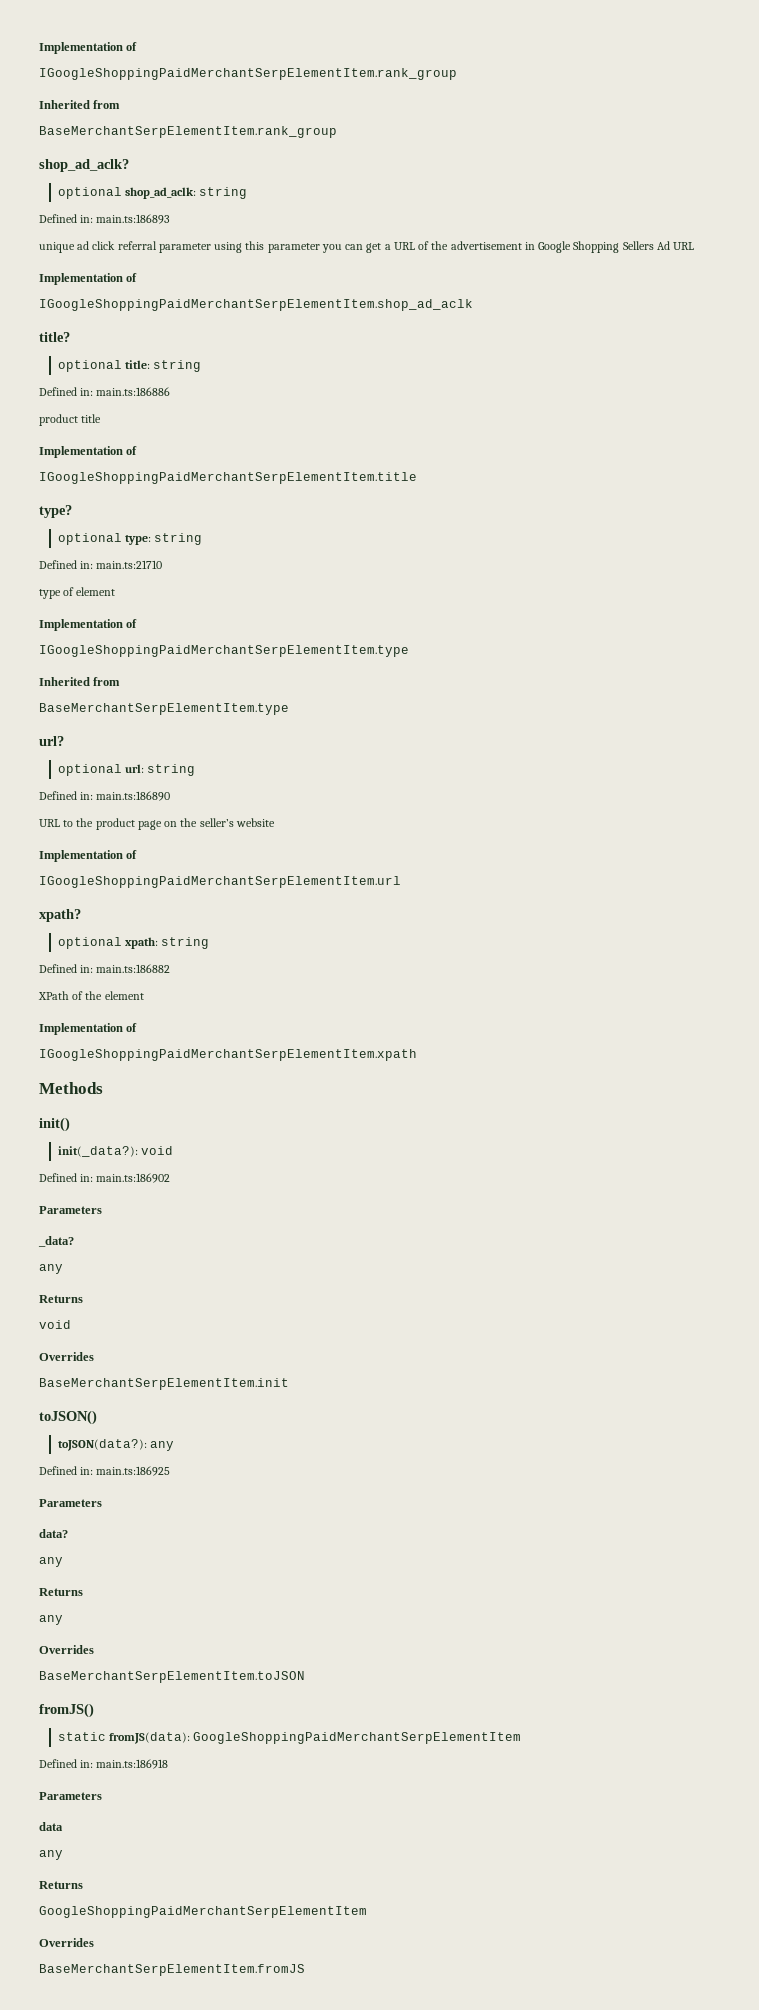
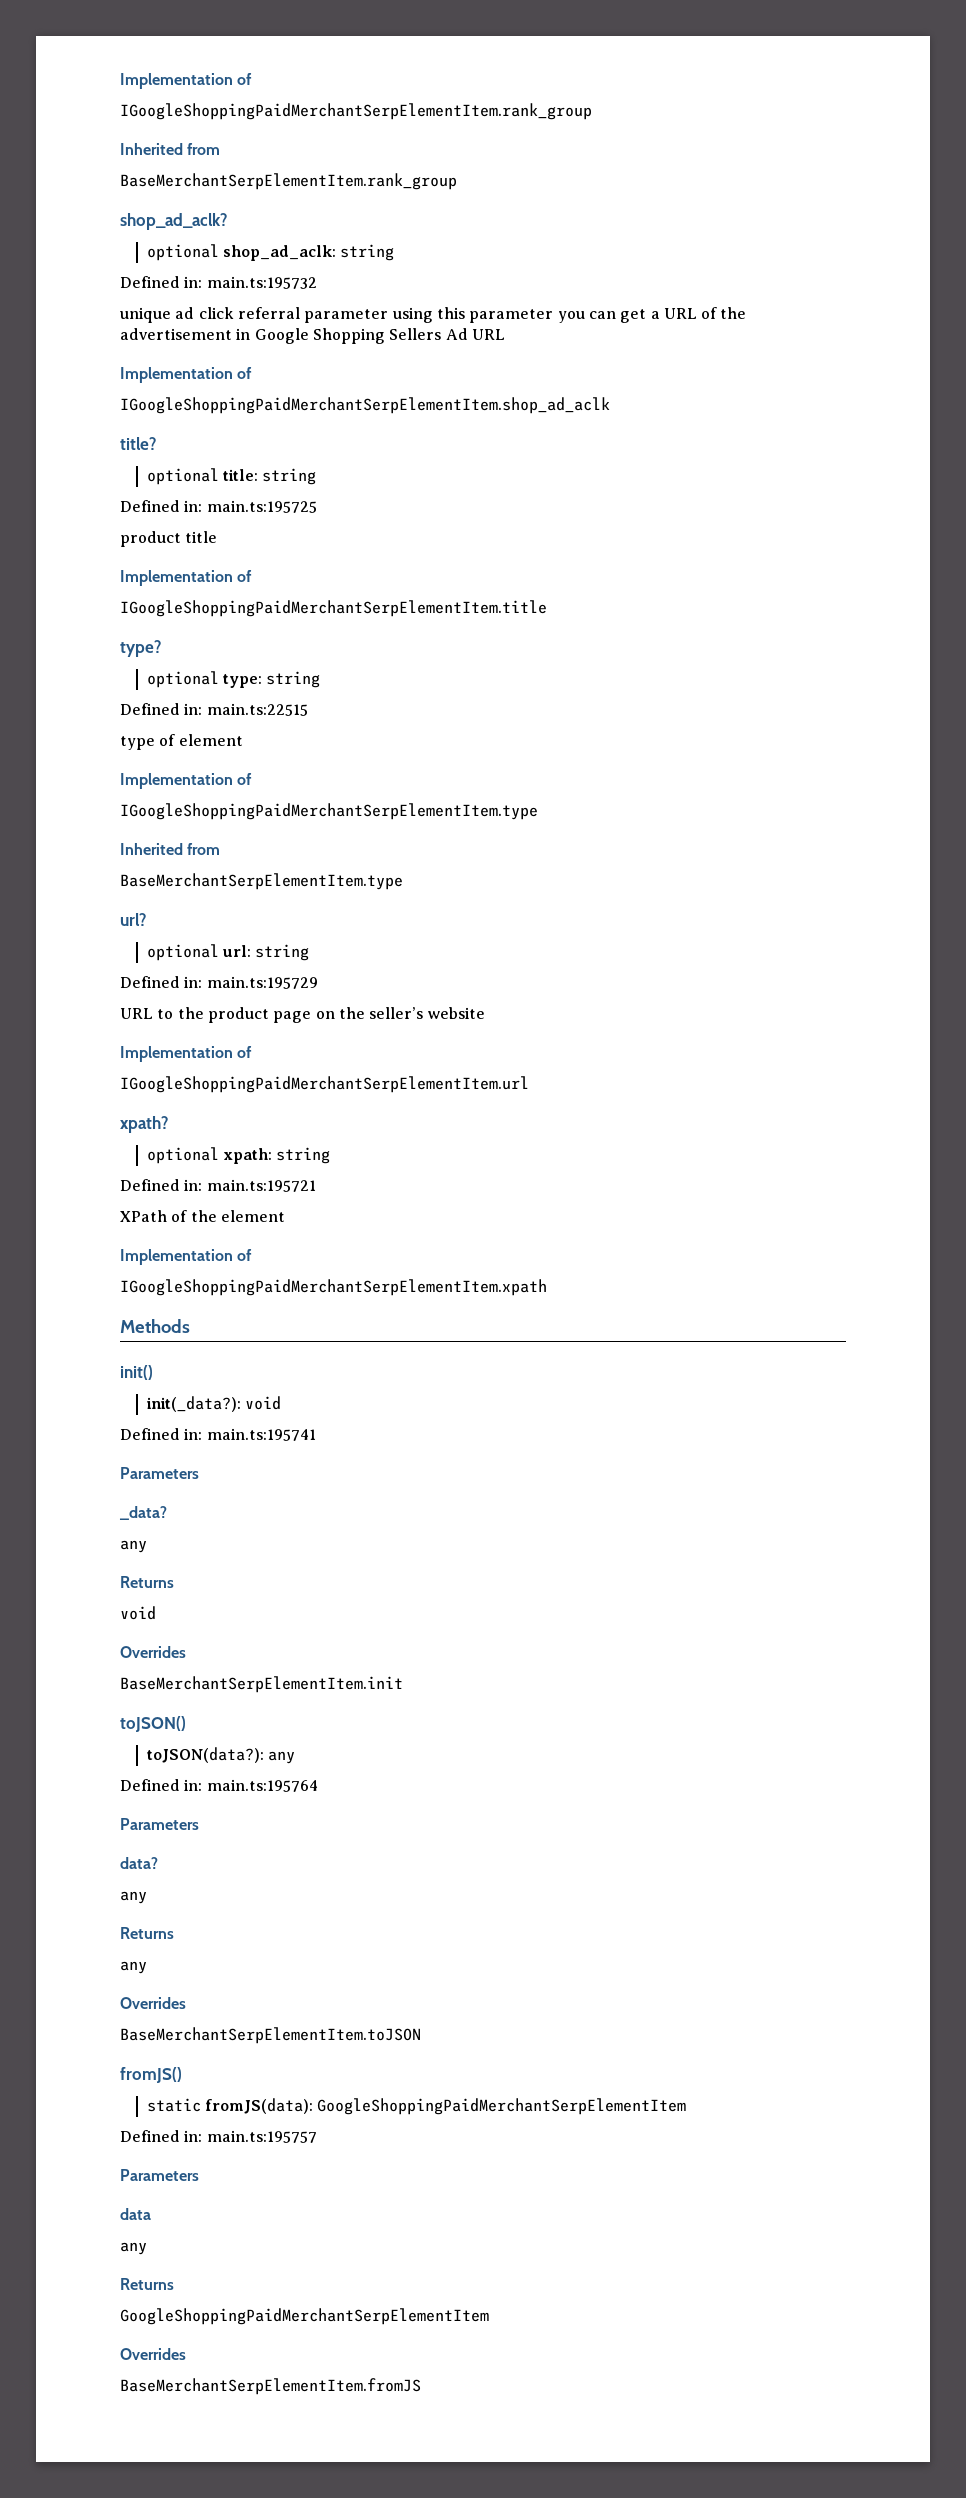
[96,214,171,224] main.ts:186893 -> [206,276,317,289] main.ts:195732
[96,387,171,396] main.ts:186886 -> [206,500,317,513] main.ts:195725
[96,560,163,569] main.ts:21710 -> [206,703,308,716] main.ts:22515
[96,791,171,801] main.ts:186890 -> [206,976,318,989] main.ts:195729
[96,964,171,973] main.ts:186882 -> [206,1179,316,1192] main.ts:195721
[96,1173,171,1183] main.ts:186902 -> [206,1428,316,1441] main.ts:195741
[96,1466,171,1476] main.ts:186925 -> [206,1779,318,1792] main.ts:195764
[96,1759,169,1769] main.ts:186918 -> [206,2130,317,2143] main.ts:195757

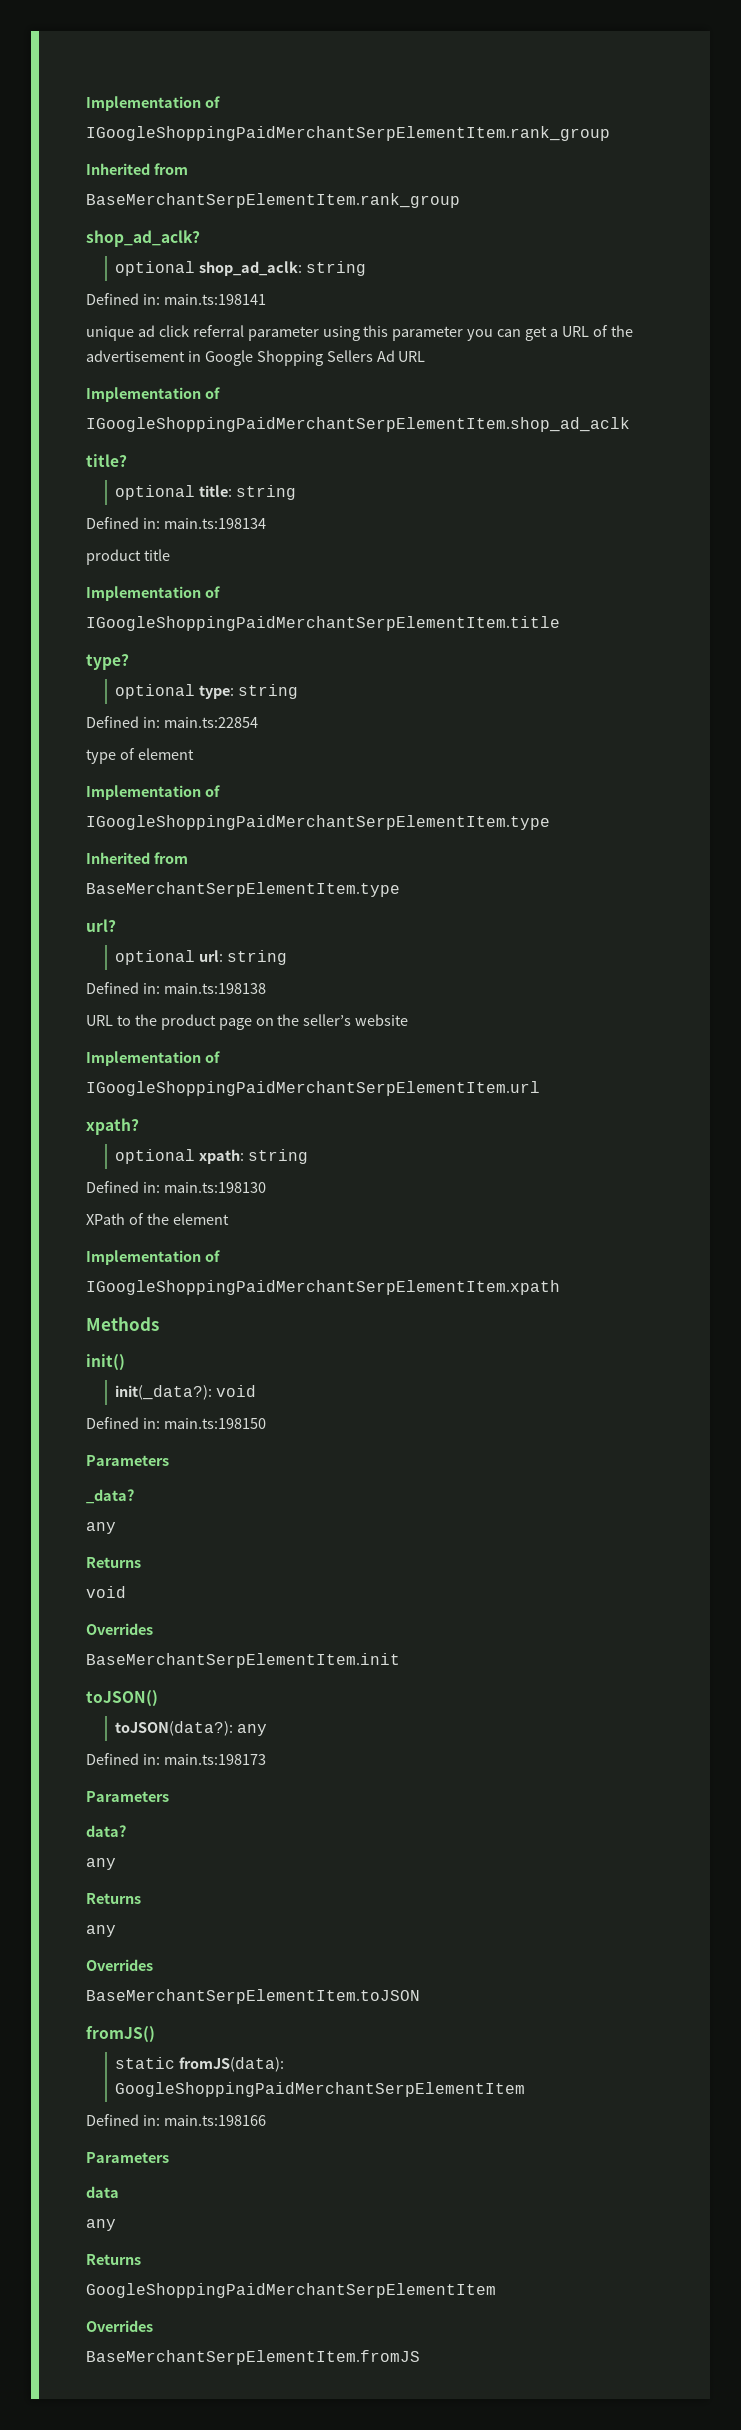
[206,276,317,289] main.ts:195732 -> [163,294,266,305] main.ts:198141
[206,500,317,513] main.ts:195725 -> [163,518,266,529] main.ts:198134
[206,703,308,716] main.ts:22515 -> [163,717,258,728] main.ts:22854
[206,976,318,989] main.ts:195729 -> [163,983,266,994] main.ts:198138
[206,1179,316,1192] main.ts:195721 -> [163,1182,266,1193] main.ts:198130
[206,1428,316,1441] main.ts:195741 -> [163,1418,266,1429] main.ts:198150
[206,1779,318,1792] main.ts:195764 -> [163,1754,266,1765] main.ts:198173
[206,2130,317,2143] main.ts:195757 -> [163,2115,266,2126] main.ts:198166

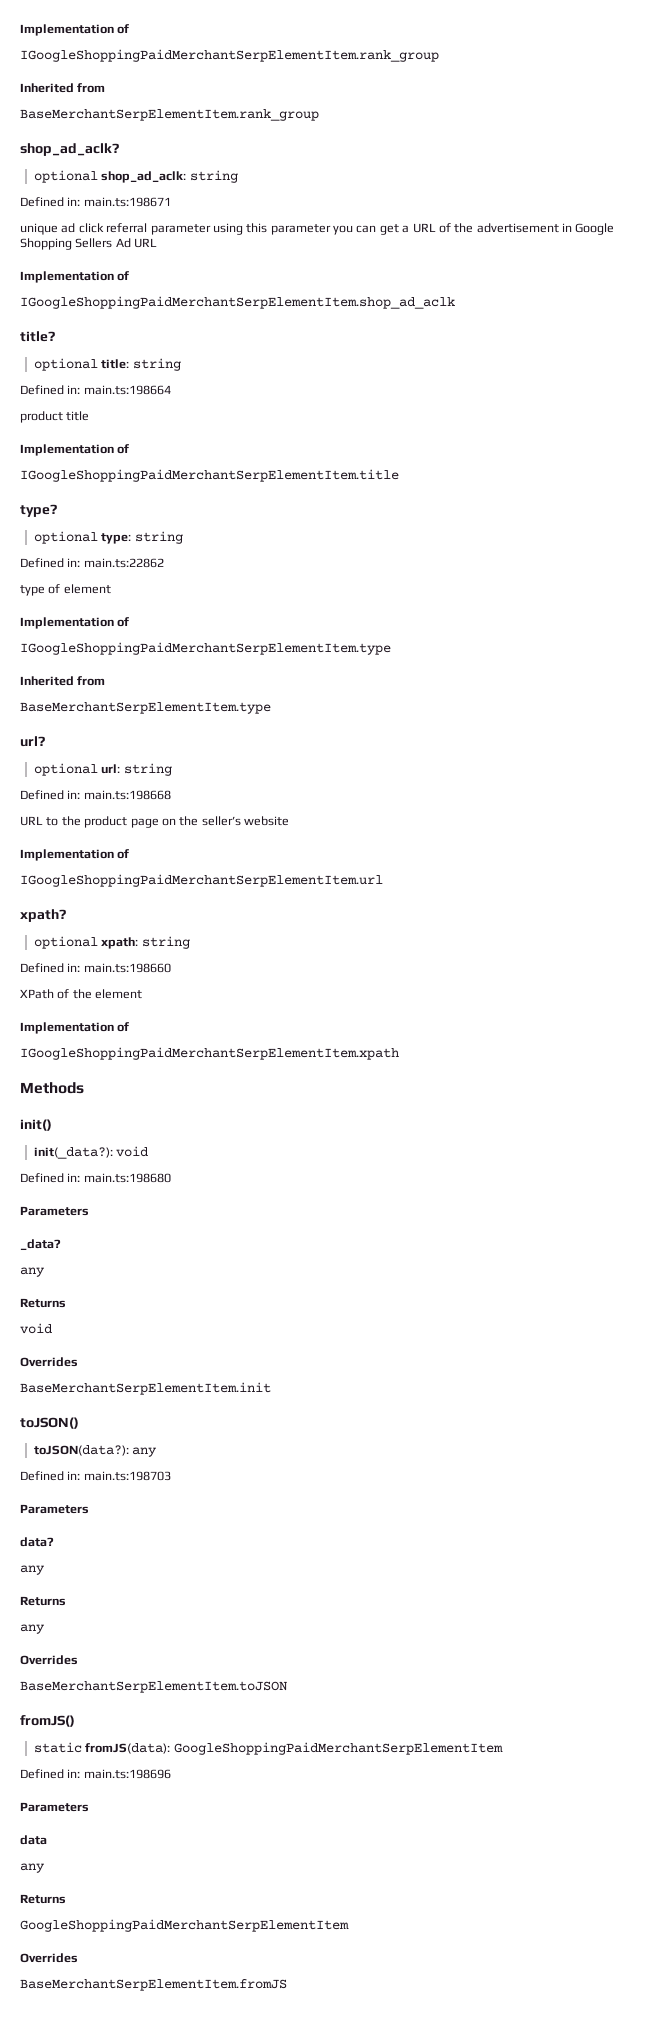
[163,294,266,305] main.ts:198141 -> [83,197,171,207] main.ts:198671
[163,518,266,529] main.ts:198134 -> [83,385,171,395] main.ts:198664
[163,717,258,728] main.ts:22854 -> [83,558,164,568] main.ts:22862
[163,983,266,994] main.ts:198138 -> [83,790,171,800] main.ts:198668
[163,1182,266,1193] main.ts:198130 -> [83,963,171,973] main.ts:198660
[163,1418,266,1429] main.ts:198150 -> [83,1173,171,1183] main.ts:198680
[163,1754,266,1765] main.ts:198173 -> [83,1471,171,1481] main.ts:198703
[163,2115,266,2126] main.ts:198166 -> [83,1769,171,1779] main.ts:198696

